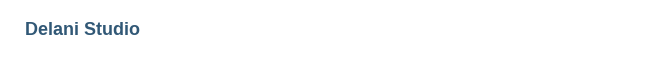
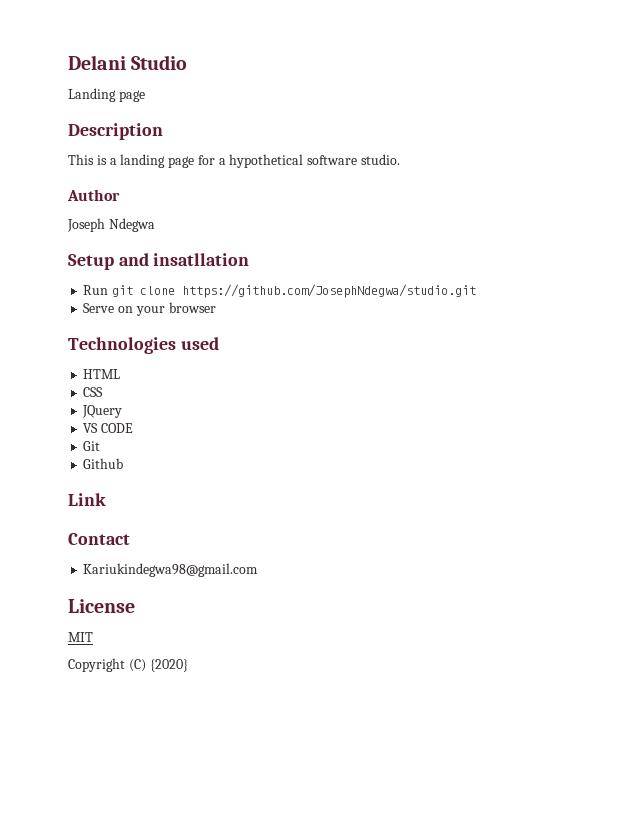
(140, 28) none -> [68,88,145,102] [68,123,163,140] [68,154,401,168] [67,189,120,201] [67,218,155,232] [68,253,250,270] [83,284,477,298] [83,302,216,316] [68,337,219,354] [83,369,121,379] [83,387,104,397] [82,405,123,418] [83,423,134,433] [83,441,101,451] [83,458,124,469] [68,493,106,506] [68,533,130,545] [83,563,259,577] [68,599,135,613] [68,632,93,642] [68,658,188,672] // Landing page // Description // This is a landing page for a hypothetical software studio. // Author // Joseph Ndegwa // Setup and insatllation // Run git clone https://github.com/JosephNdegwa/studio.git // Serve on your browser // Technologies used // HTML // CSS // JQuery // VS CODE // Git // Github // Link // Contact // Kariukindegwa98@gmail.com // License // MIT // Copyright (C) {2020}

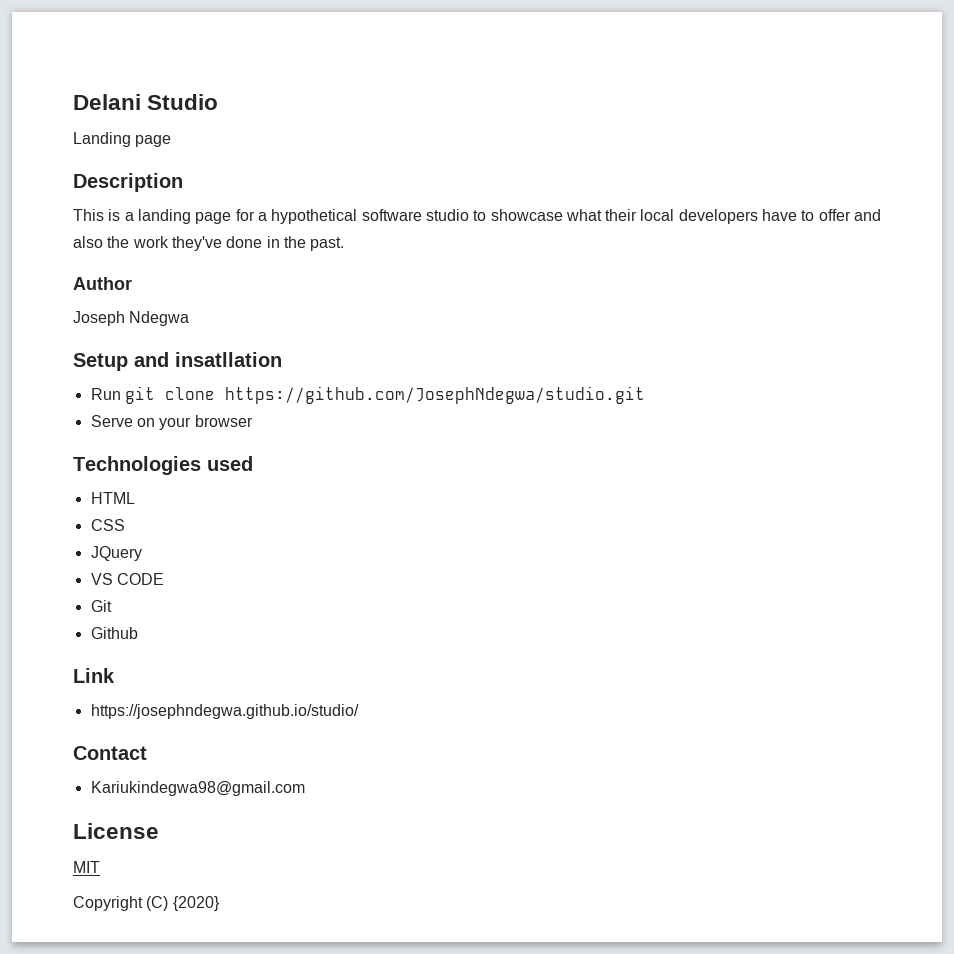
[361,154,401,165] studio. -> [425,209,882,224] [73,236,345,251] studio to showcase what their local developers have to offer and also the work they've done in the past.
(106, 499) none -> [90,704,359,719] // https://josephndegwa.github.io/studio/

